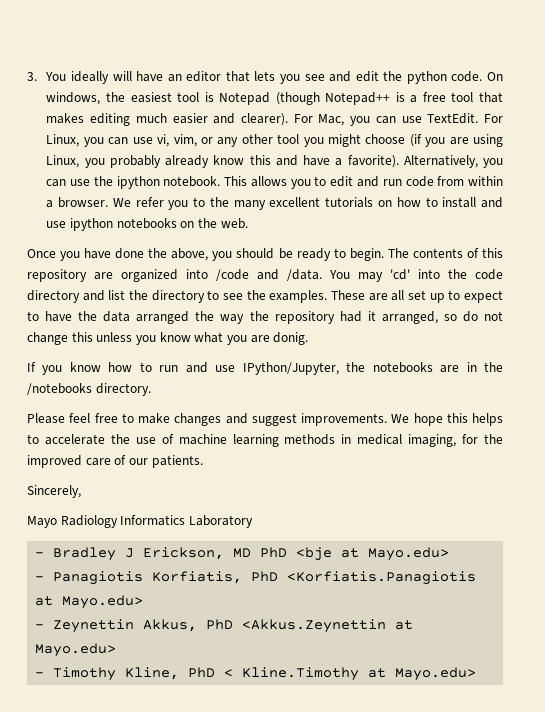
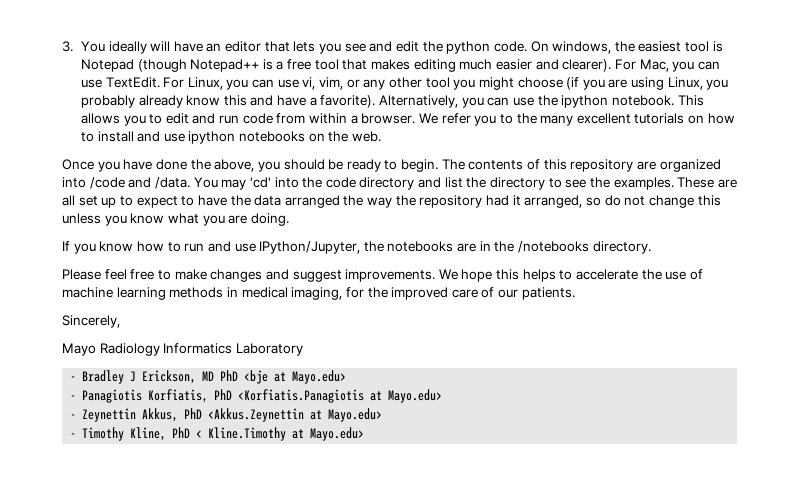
[273,332,309,345] donig. -> [250,213,289,226] doing.

